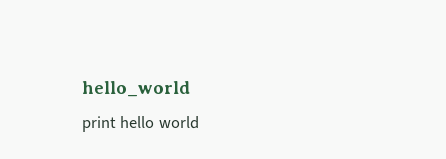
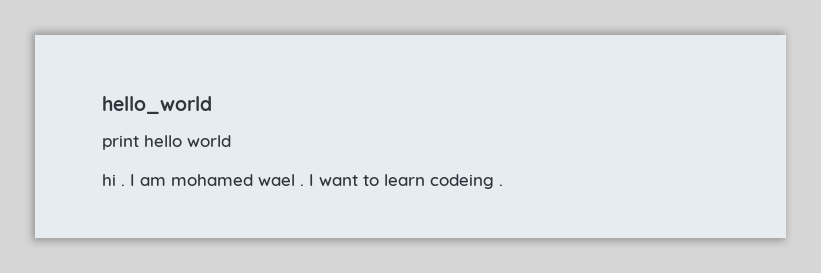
(199, 122) none -> [102,174,503,189] // hi . I am mohamed wael . I want to learn codeing .

